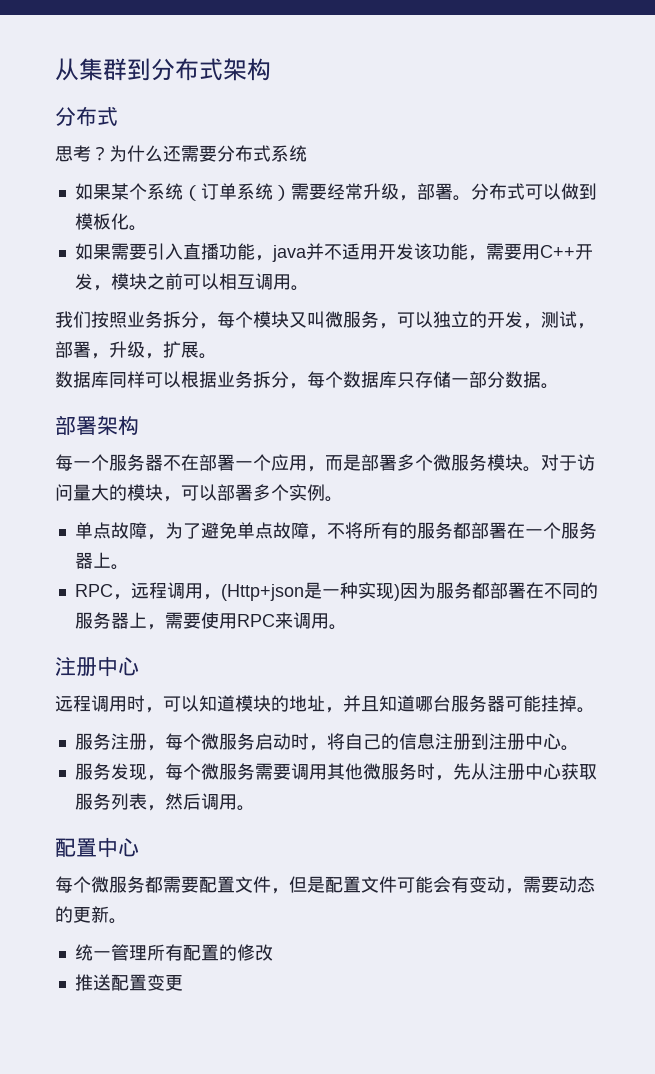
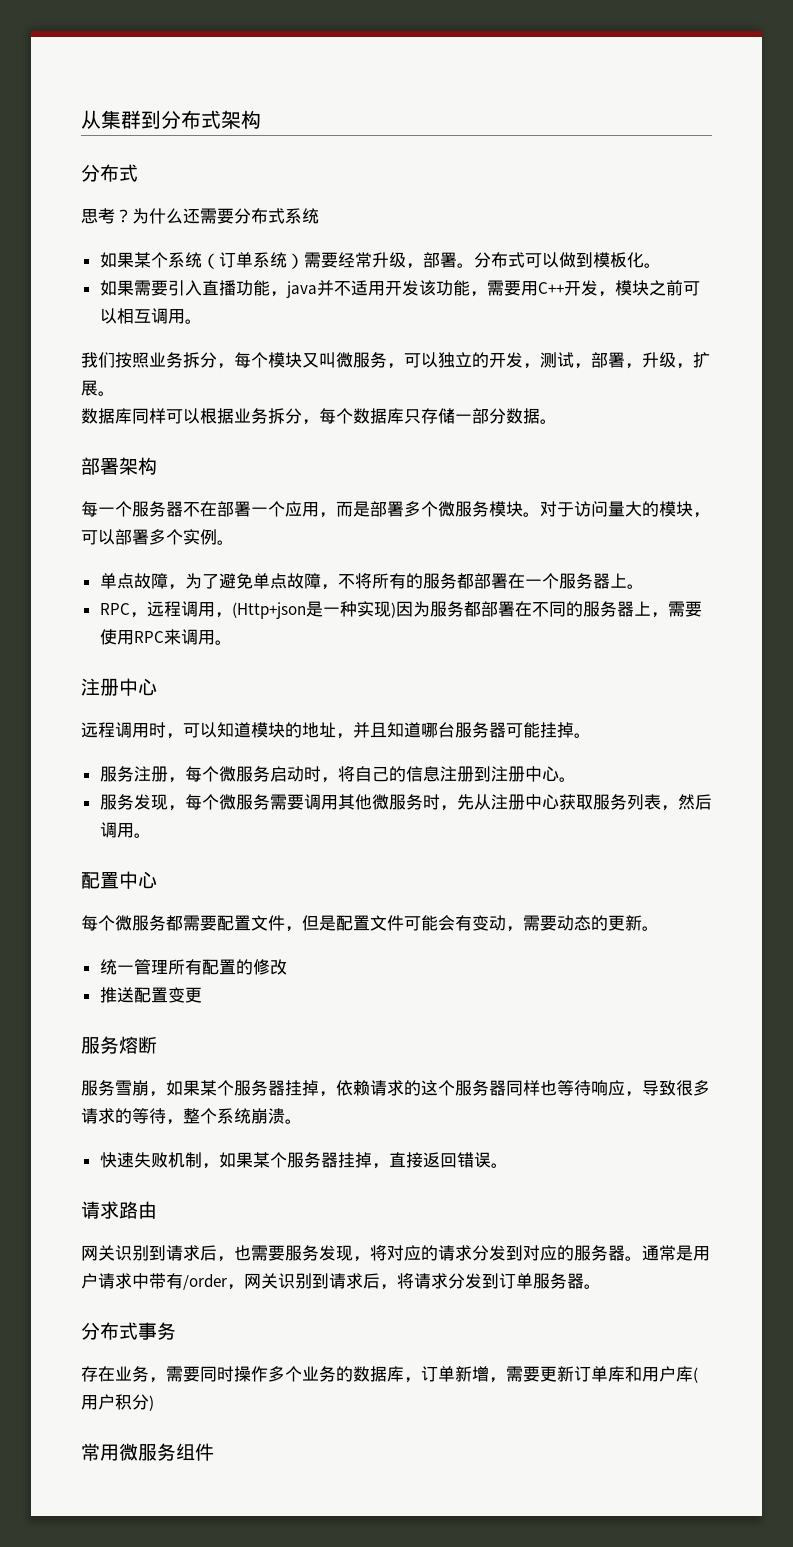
(183, 983) none -> [81,1036,157,1054] [81,1080,710,1097] [81,1108,302,1125] [99,1152,508,1169] [81,1201,157,1219] [81,1245,710,1262] [81,1273,601,1290] [81,1322,176,1340] [81,1366,698,1383] [81,1394,154,1411] [81,1443,214,1461] // 服务熔断 // 服务雪崩，如果某个服务器挂掉，依赖请求的这个服务器同样也等待响应，导致很多请求的等待，整个系统崩溃。 // 快速失败机制，如果某个服务器挂掉，直接返回错误。 // 请求路由 // 网关识别到请求后，也需要服务发现，将对应的请求分发到对应的服务器。通常是用户请求中带有/order，网关识别到请求后，将请求分发到订单服务器。 // 分布式事务 // 存在业务，需要同时操作多个业务的数据库，订单新增，需要更新订单库和用户库(用户积分) // 常用微服务组件

